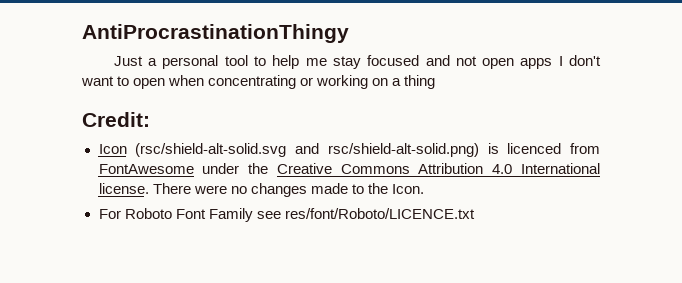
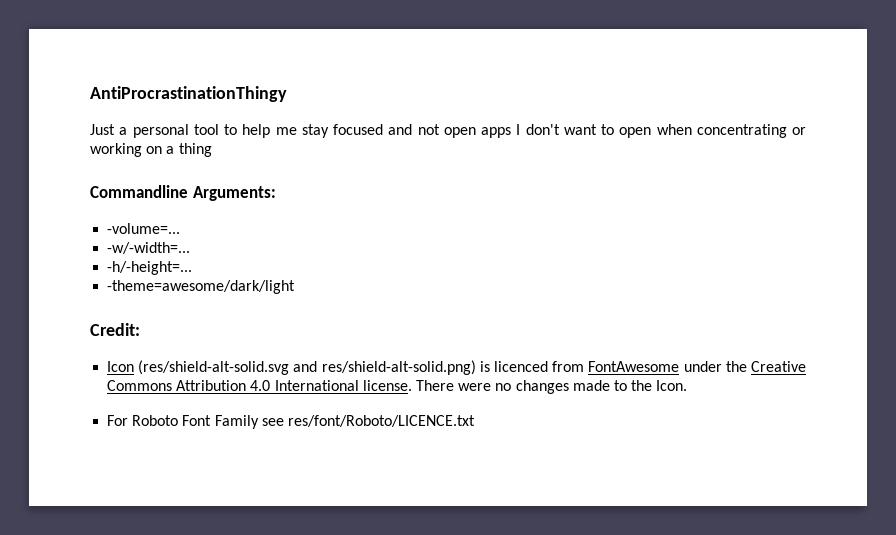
(436, 82) none -> [90,185,276,201] [107,223,181,234] [107,242,191,254] [107,261,193,275] [107,280,296,294] // Commandline Arguments: // -volume=... // -w/-width=... // -h/-height=... // -theme=awesome/dark/light
[135,143,479,157] (rsc/shield-alt-solid.svg and rsc/shield-alt-solid.png) -> [138,360,476,375] (res/shield-alt-solid.svg and res/shield-alt-solid.png)

